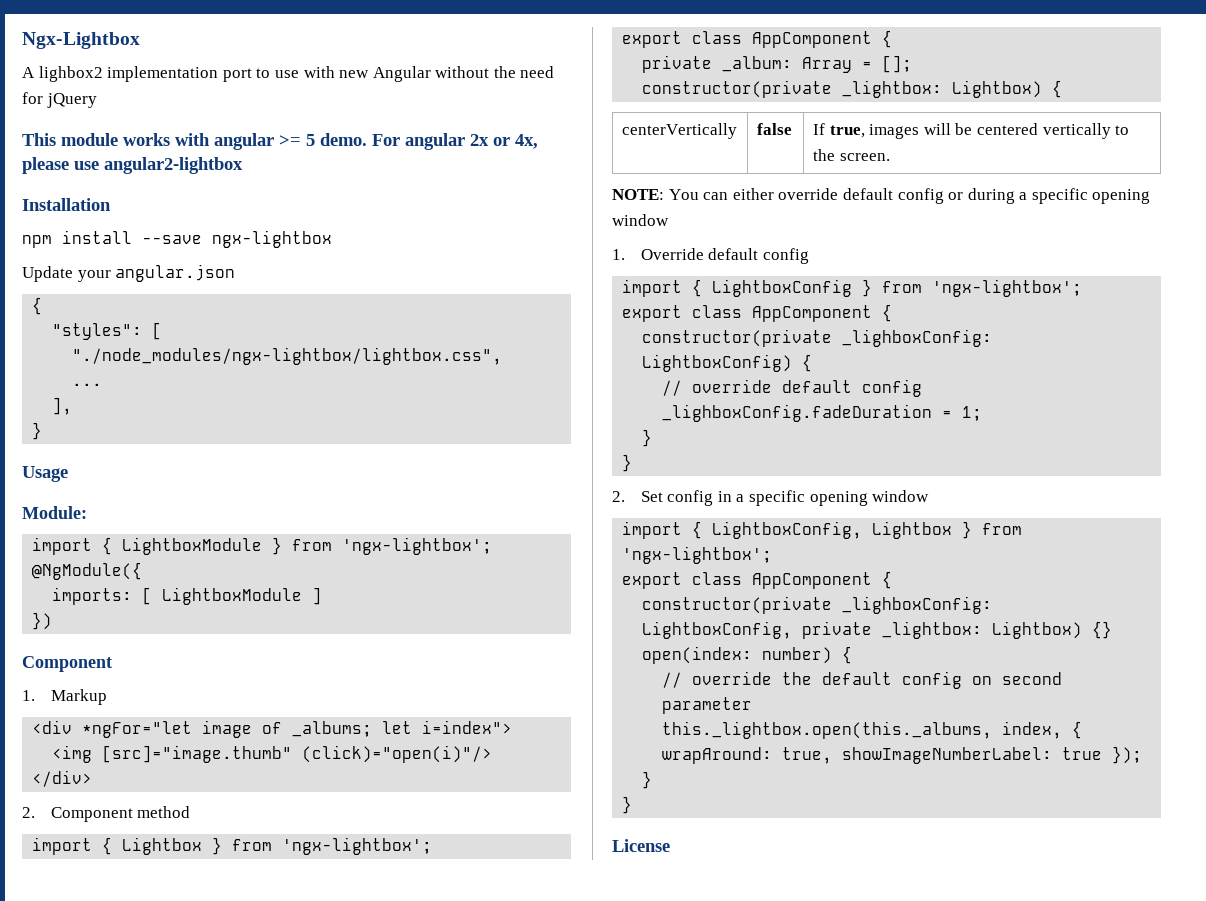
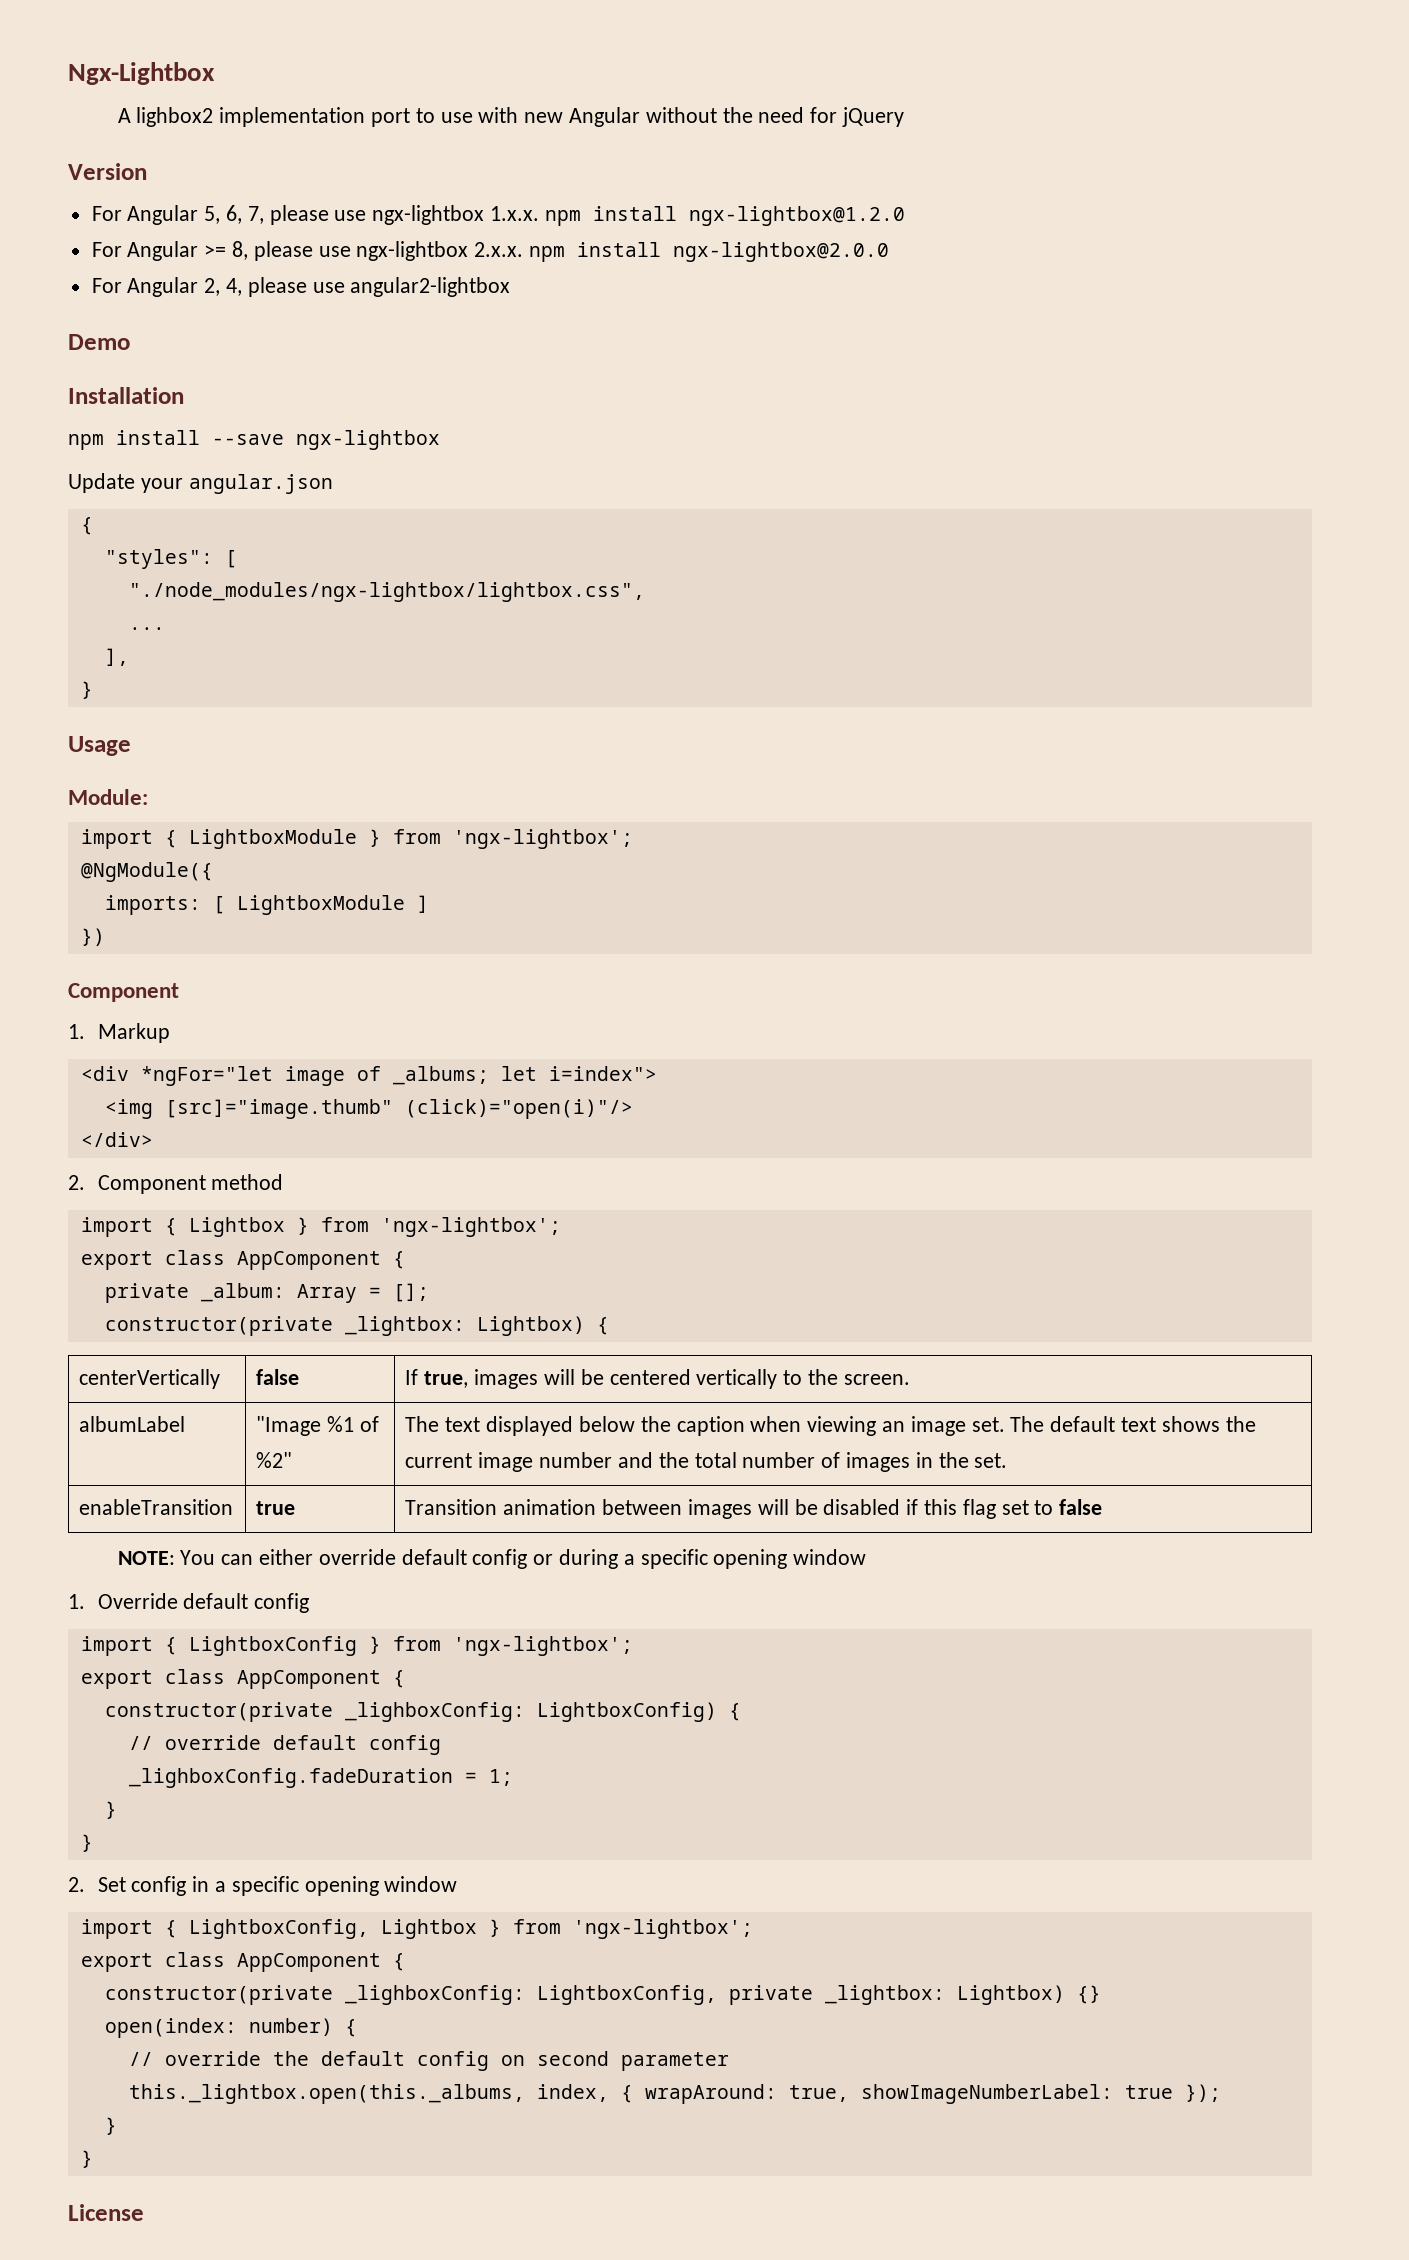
[22,133,538,150] This module works with angular >= 5 demo. For angular 2x or 4x, -> [68,163,147,180] [91,205,905,226] [91,241,890,262] [91,277,243,297] Version // For Angular 5, 6, 7, please use ngx-lightbox 1.x.x. npm install ngx-lightbox@1.2.0 // For Angular >= 8, please use ngx-lightbox 2.x.x. npm install ngx-lightbox@2.0.0 // For Angular 2, 4,
(243, 165) none -> [68,334,130,350] // Demo
(890, 157) none -> [79,1416,186,1432] [256,1416,380,1436] [256,1452,293,1468] [405,1416,1256,1436] [405,1452,1008,1472] [79,1499,234,1515] [256,1501,296,1515] [405,1499,1103,1519] // albumLabel | "Image %1 of %2" | The text displayed below the caption when viewing an image set. The default text shows the current image number and the total number of images in the set. // enableTransition | true | Transition animation between images will be disabled if this flag set to false

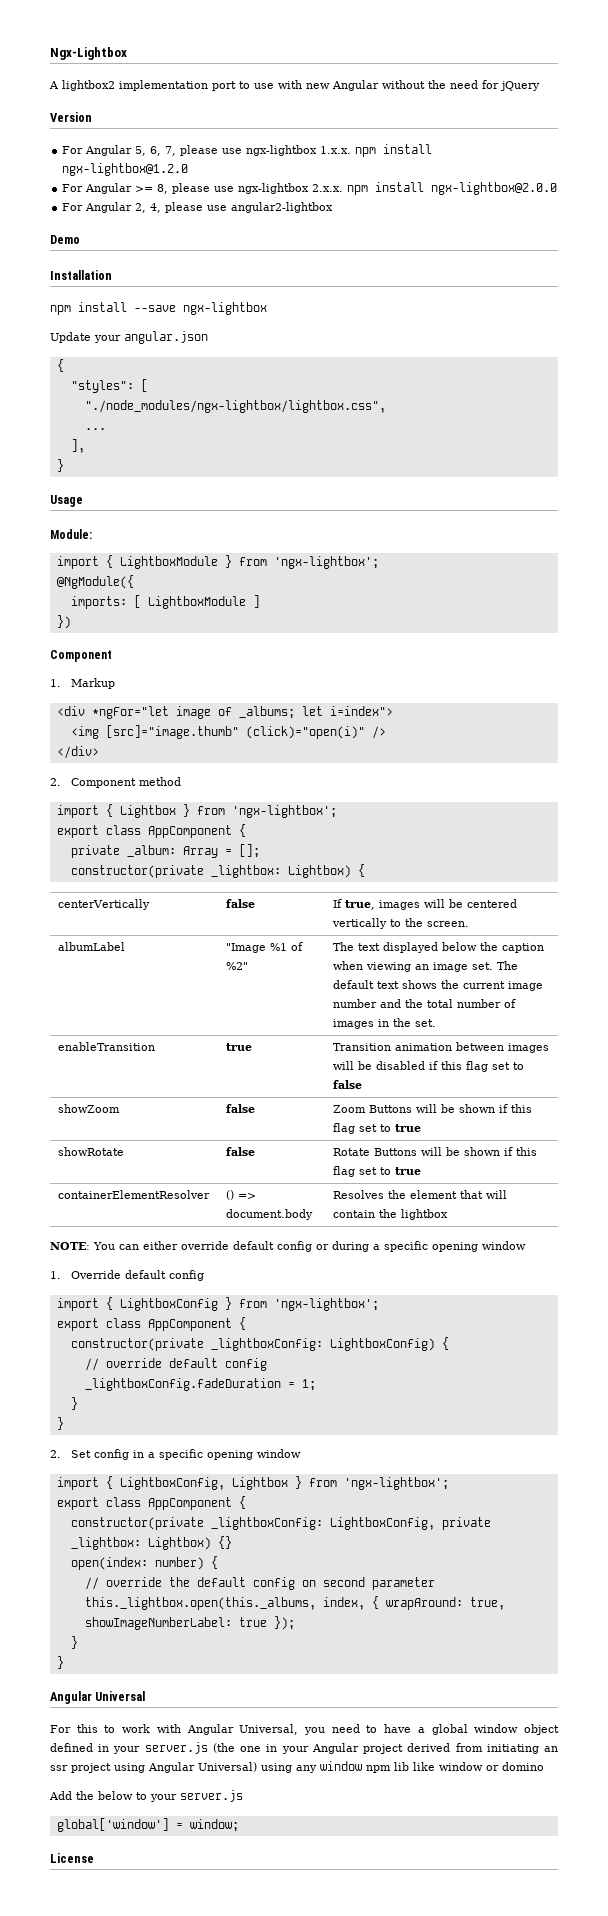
[136,107,214,127] lighbox2 -> [62,80,115,91] lightbox2
[404,1099,633,1119] (click)="open(i)"/> -> [245,726,386,739] (click)="open(i)" />
(1103, 1507) none -> [58,1104,121,1113] [226,1104,256,1113] [333,1104,533,1113] [333,1123,422,1134] [58,1147,125,1156] [226,1147,256,1156] [333,1147,538,1156] [333,1166,422,1177] [58,1190,211,1199] [226,1190,257,1200] [226,1209,314,1220] [333,1190,508,1199] [333,1209,449,1220] // showZoom | false | Zoom Buttons will be shown if this flag set to true // showRotate | false | Rotate Buttons will be shown if this flag set to true // containerElementResolver | () => document.body | Resolves the element that will contain the lightbox
[344,1702,525,1722] _lighboxConfig: -> [210,1338,323,1351] _lightboxConfig:
[128,1768,453,1788] _lighboxConfig.fadeDuration -> [84,1378,281,1391] _lightboxConfig.fadeDuration
[344,1985,525,2005] _lighboxConfig: -> [210,1517,323,1530] _lightboxConfig:
(93, 2159) none -> [50,1691,146,1704] [50,1724,559,1735] [50,1742,558,1754] [50,1761,544,1773] [49,1790,243,1802] [56,1818,239,1832] // Angular Universal // For this to work with Angular Universal, you need to have a global window object defined in your server.js (the one in your Angular project derived from initiating an ssr project using Angular Universal) using any window npm lib like window or domino // Add the below to your server.js // global['window'] = window;

